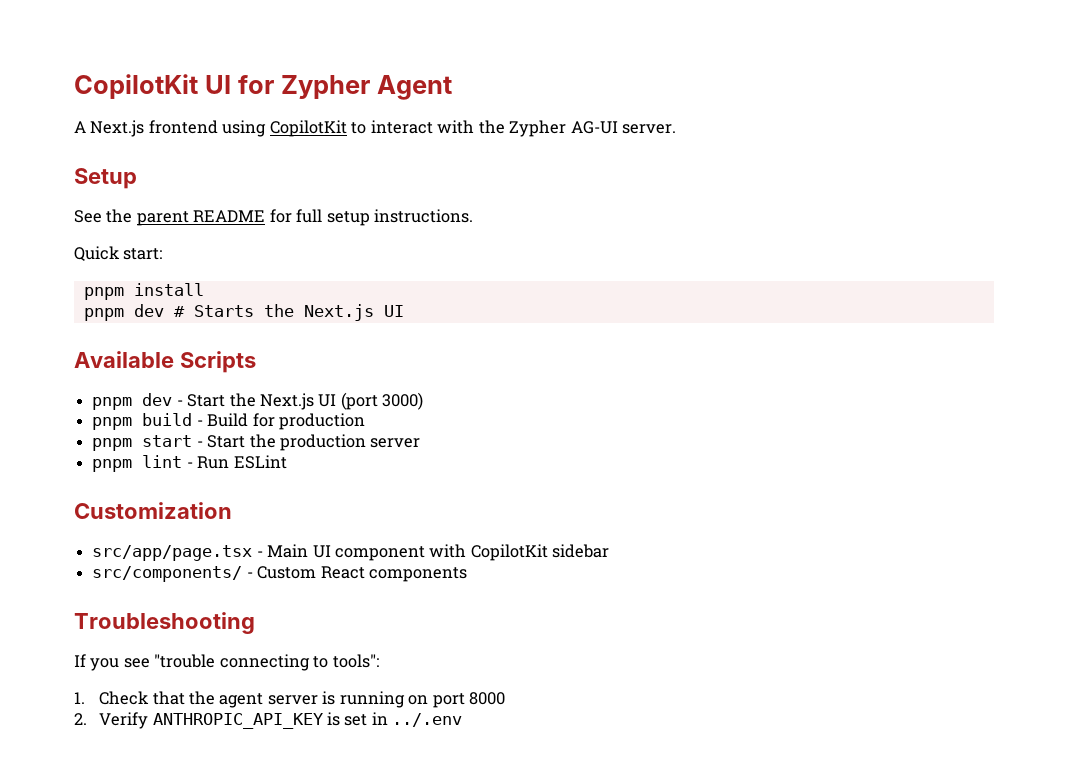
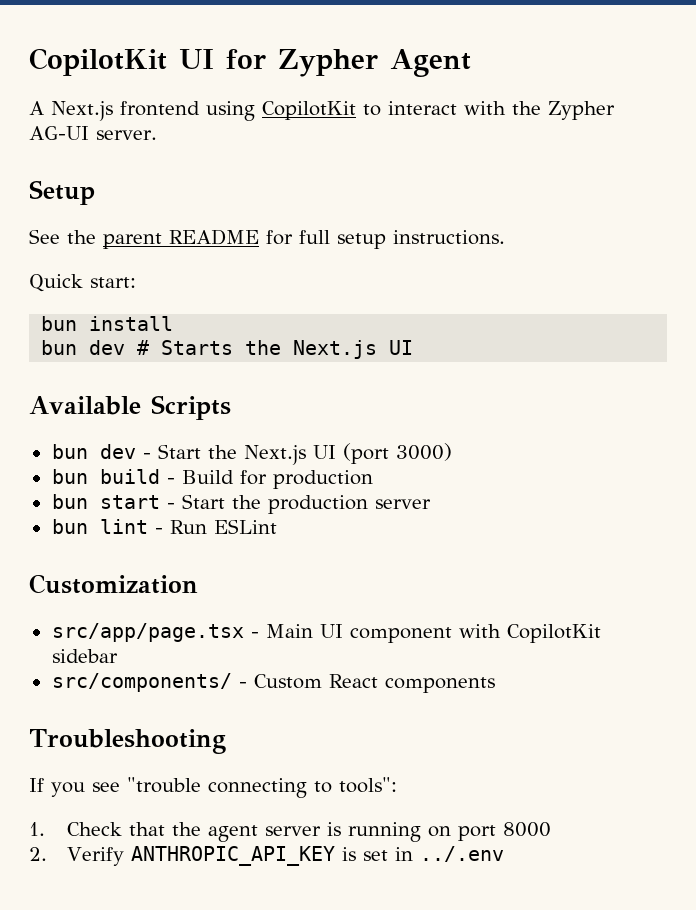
[83,287,124,300] pnpm -> [41,316,78,331] bun
[83,308,124,321] pnpm -> [41,340,78,355] bun
[92,397,133,410] pnpm -> [51,444,88,459] bun
[92,417,133,430] pnpm -> [51,469,88,484] bun
[92,438,133,451] pnpm -> [51,494,88,509] bun
[92,459,133,472] pnpm -> [51,519,88,534] bun

